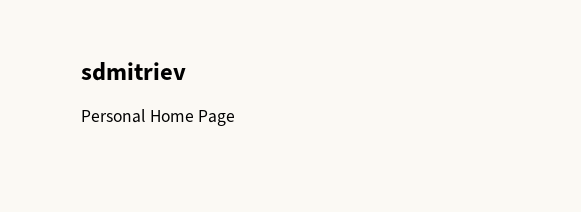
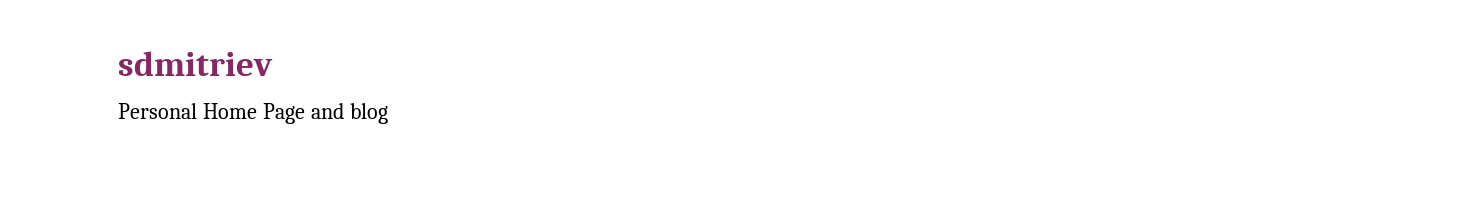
(236, 118) none -> [310,103,388,124] and blog

